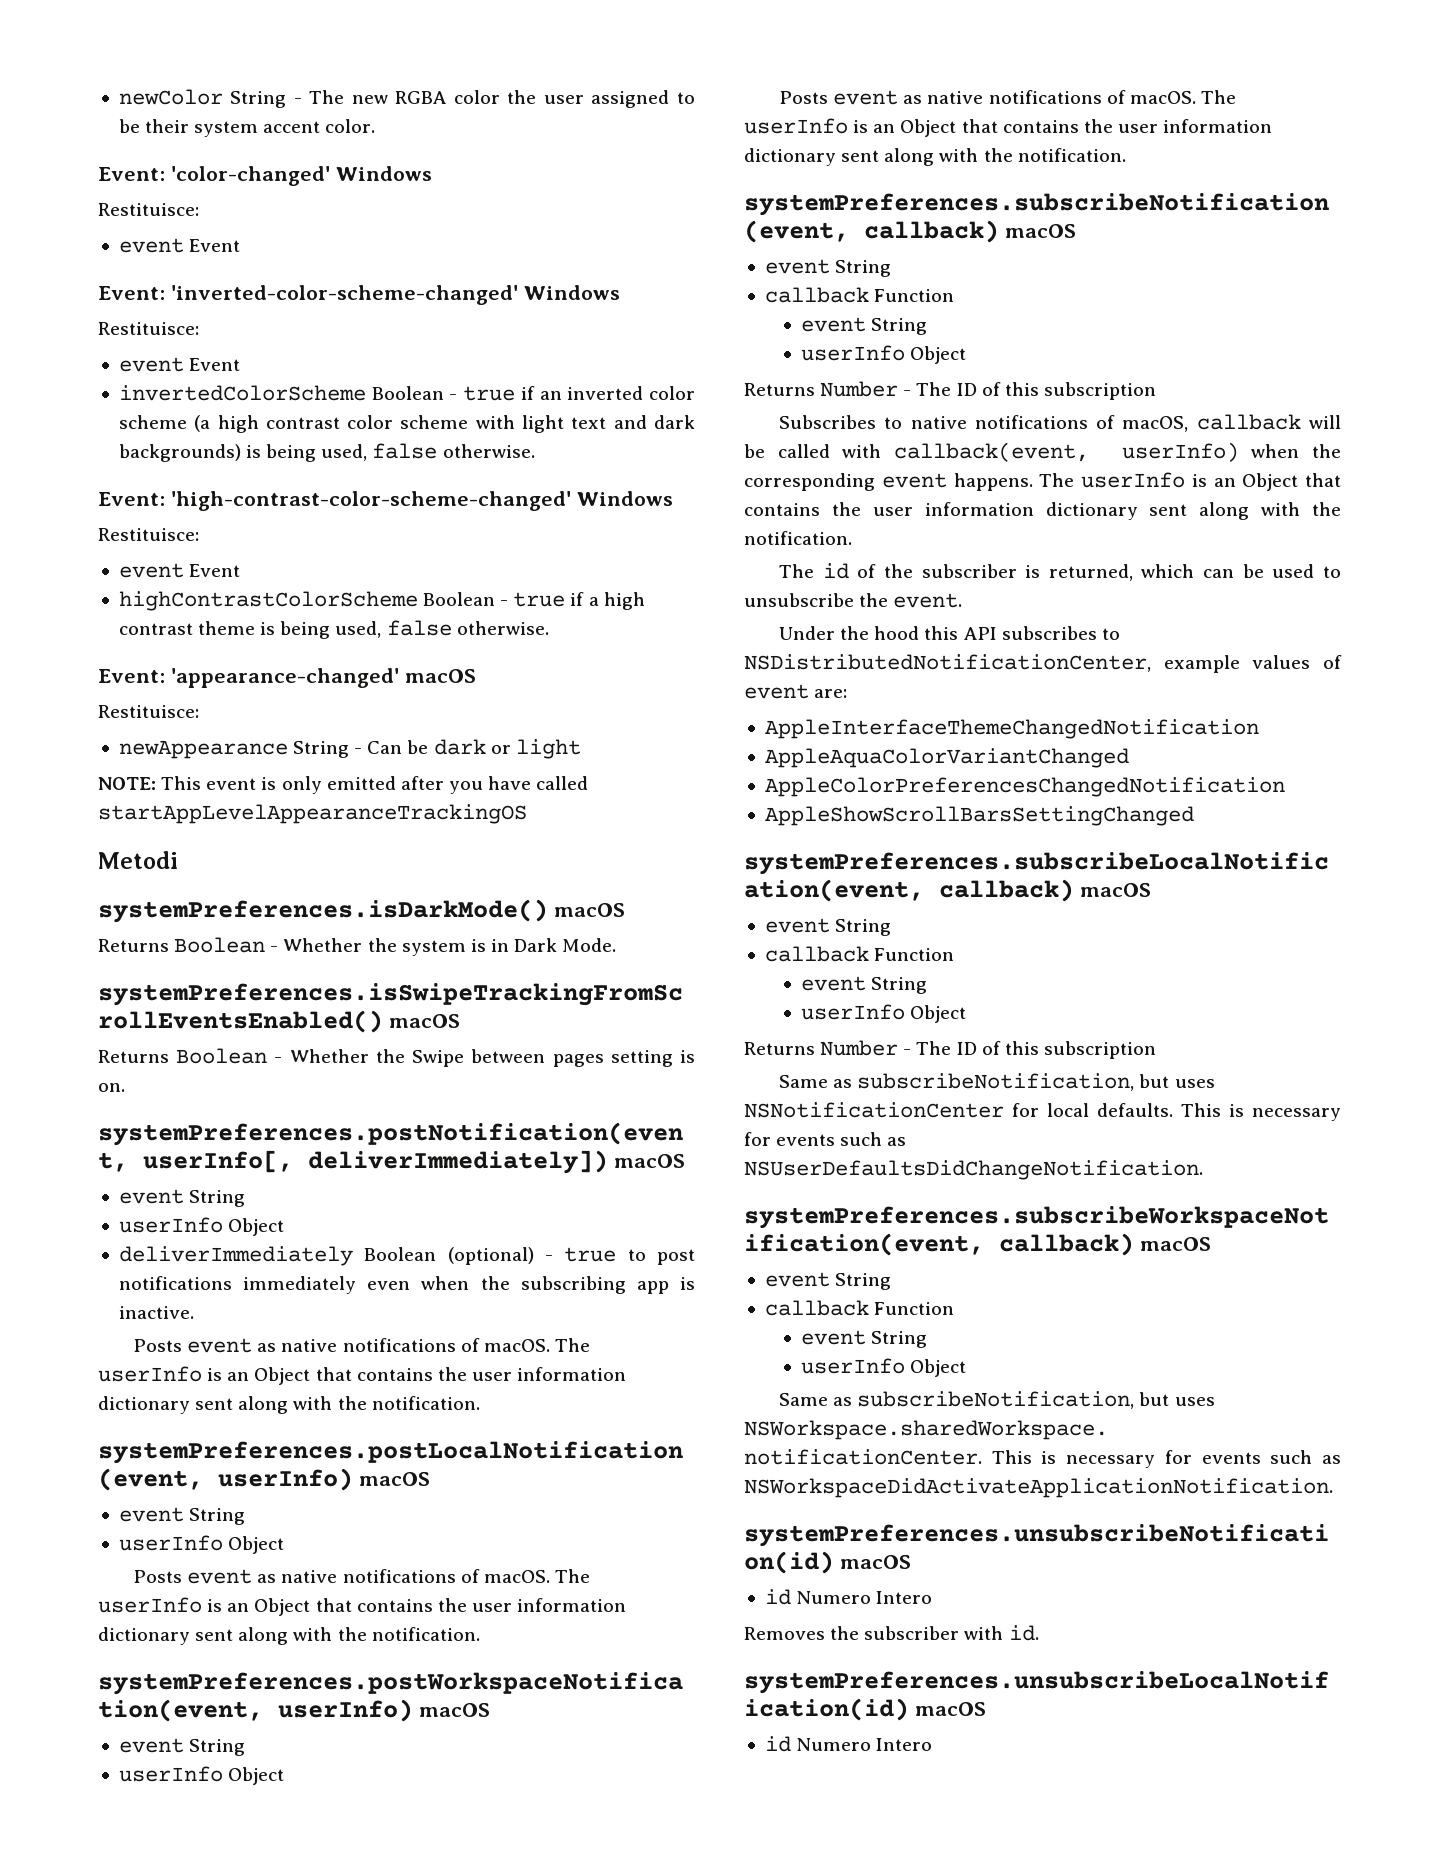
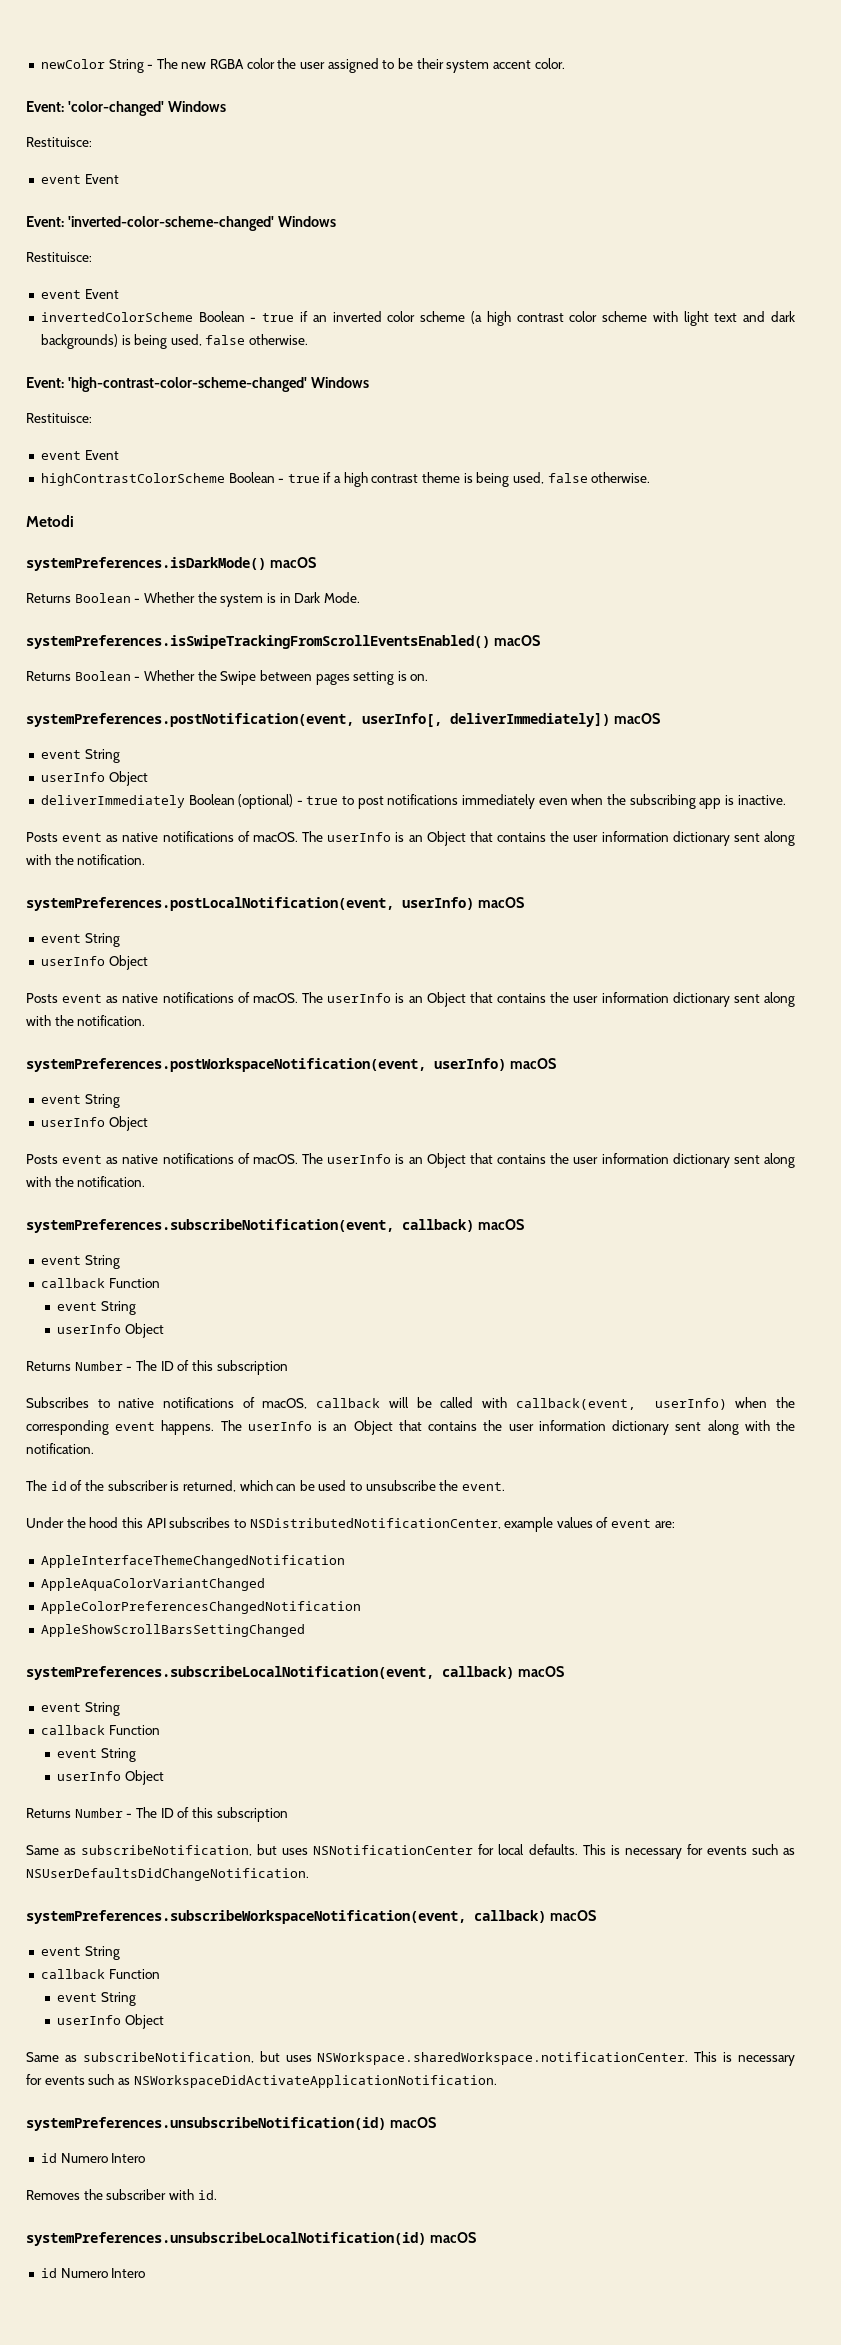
[98,668,476,688] [98,705,199,718] [118,739,581,759] [98,776,589,794] [98,804,527,824] // Event: 'appearance-changed' macOS // Restituisce: // newAppearance String - Can be dark or light // NOTE: This event is only emitted after you have called startAppLevelAppearanceTrackingOS -> (651, 477) none

